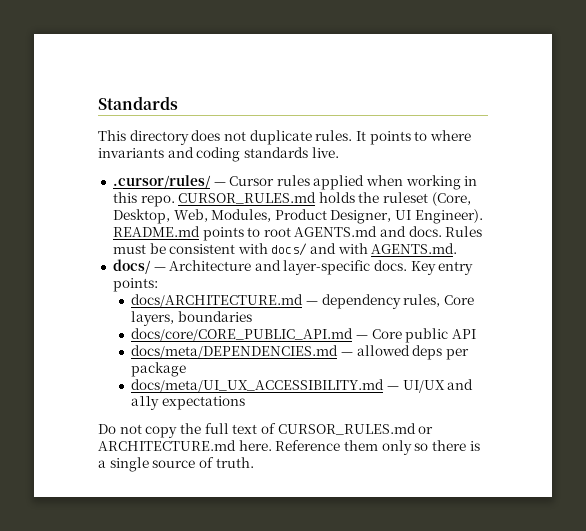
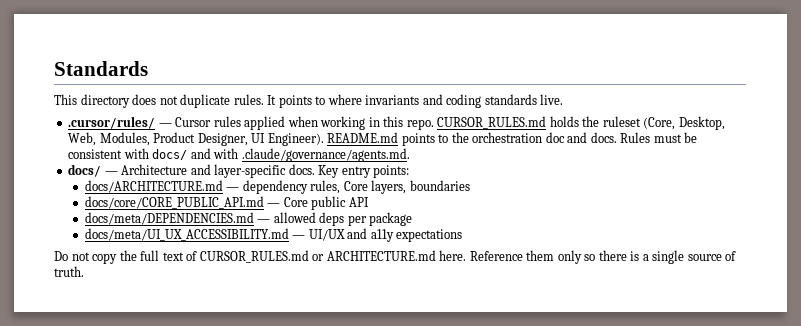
[263,226,378,237] root AGENTS.md -> [451,132,565,143] the orchestration doc
[371,243,458,254] AGENTS.md. -> [241,148,410,162] .claude/governance/agents.md.

